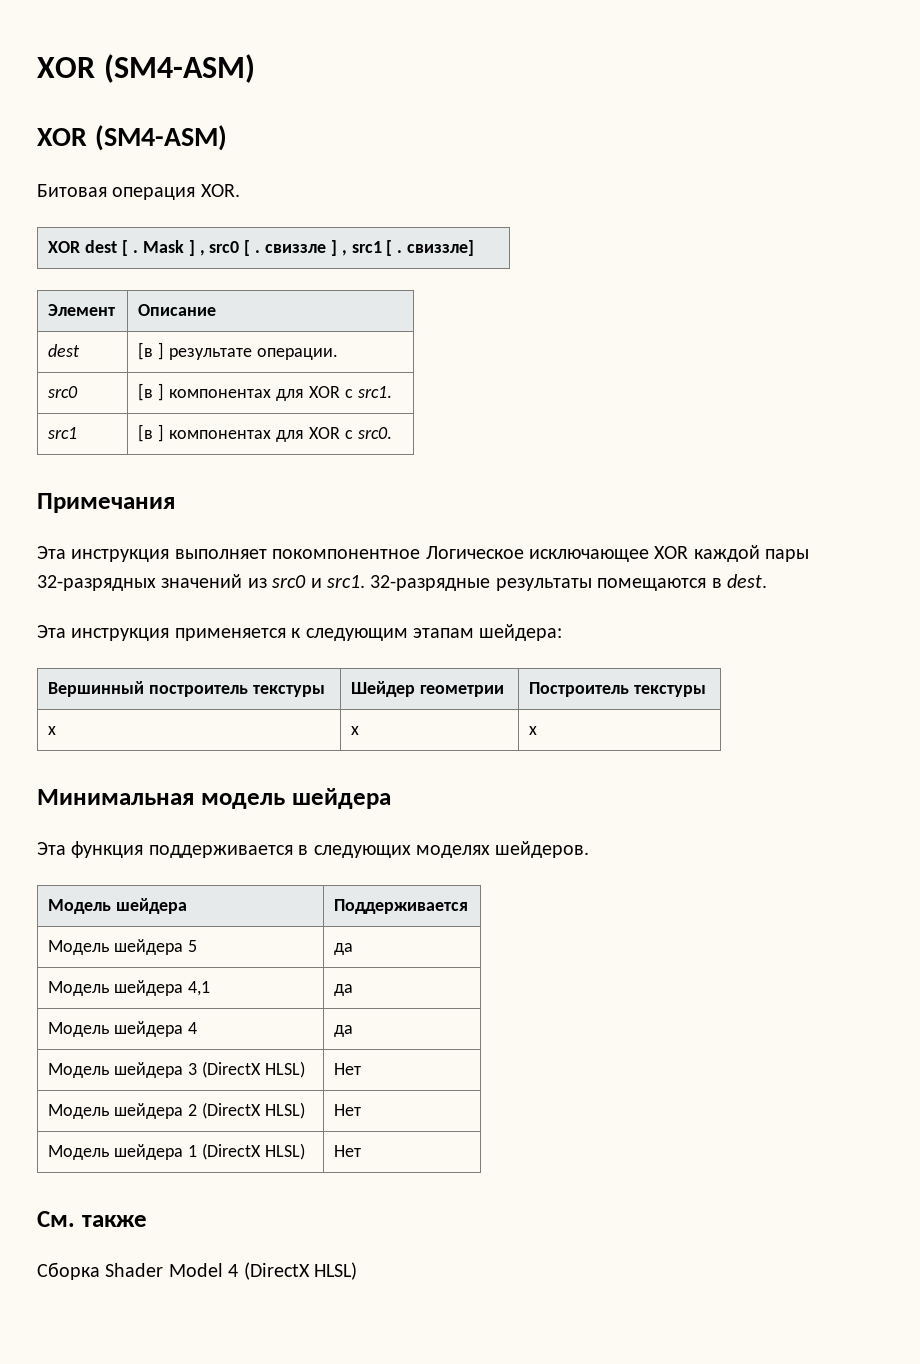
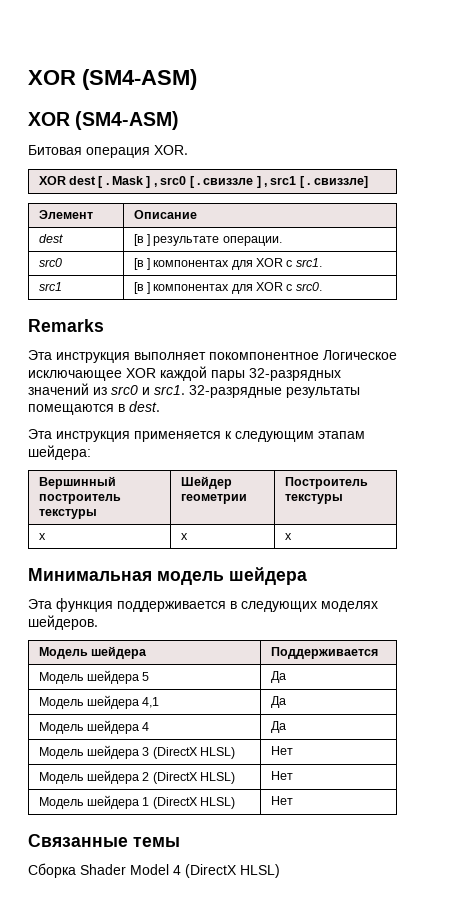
[37,493,175,513] Примечания -> [28,319,104,332] Remarks
[334,943,354,955] да -> [270,671,286,683] Да
[334,984,354,996] да -> [270,696,286,708] Да
[334,1025,354,1037] да -> [270,721,286,733] Да
[37,1211,147,1227] См. также -> [28,834,180,847] Связанные темы

